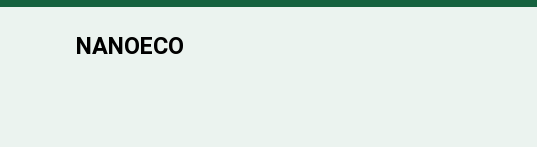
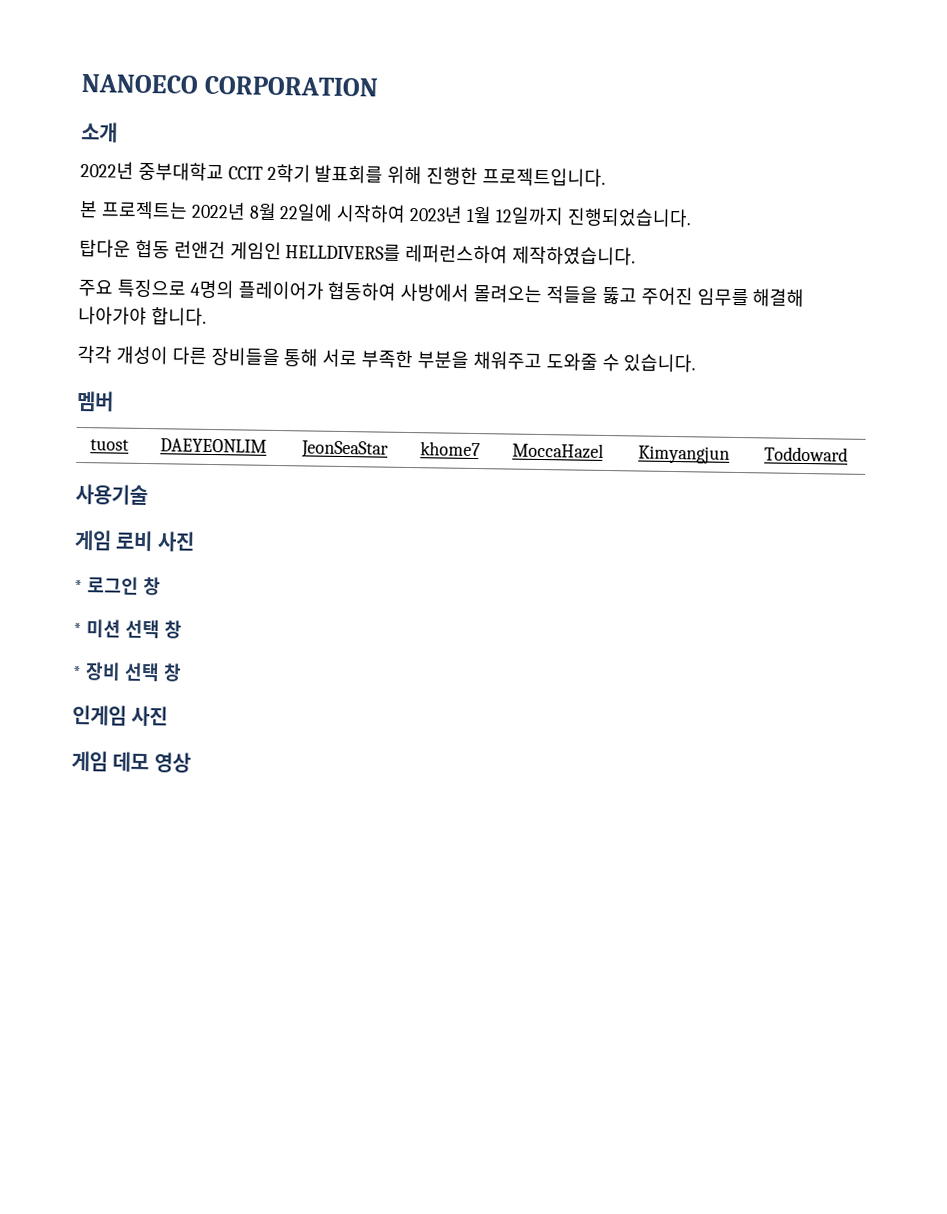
(184, 45) none -> [203,75,379,97] [81,121,118,143] [80,160,607,187] [79,200,692,228] [79,238,637,266] [78,278,805,307] [78,305,207,326] [77,344,697,373] [76,390,114,412] [89,439,129,451] [159,438,267,453] [301,440,389,459] [419,441,481,457] [511,442,604,459] [638,445,730,464] [764,446,848,462] [75,483,148,506] [74,529,195,552] [74,576,161,596] [73,619,182,639] [72,662,182,682] [72,704,169,727] [71,750,191,773] CORPORATION // 소개 // 2022년 중부대학교 CCIT 2학기 발표회를 위해 진행한 프로젝트입니다. // 본 프로젝트는 2022년 8월 22일에 시작하여 2023년 1월 12일까지 진행되었습니다. // 탑다운 협동 런앤건 게임인 HELLDIVERS를 레퍼런스하여 제작하였습니다. // 주요 특징으로 4명의 플레이어가 협동하여 사방에서 몰려오는 적들을 뚫고 주어진 임무를 해결해 나아가야 합니다. // 각각 개성이 다른 장비들을 통해 서로 부족한 부분을 채워주고 도와줄 수 있습니다. // 멤버 // tuost | DAEYEONLIM | JeonSeaStar | khome7 | MoccaHazel | Kimyangjun | Toddoward // 사용기술 // 게임 로비 사진 // * 로그인 창 // * 미션 선택 창 // * 장비 선택 창 // 인게임 사진 // 게임 데모 영상

